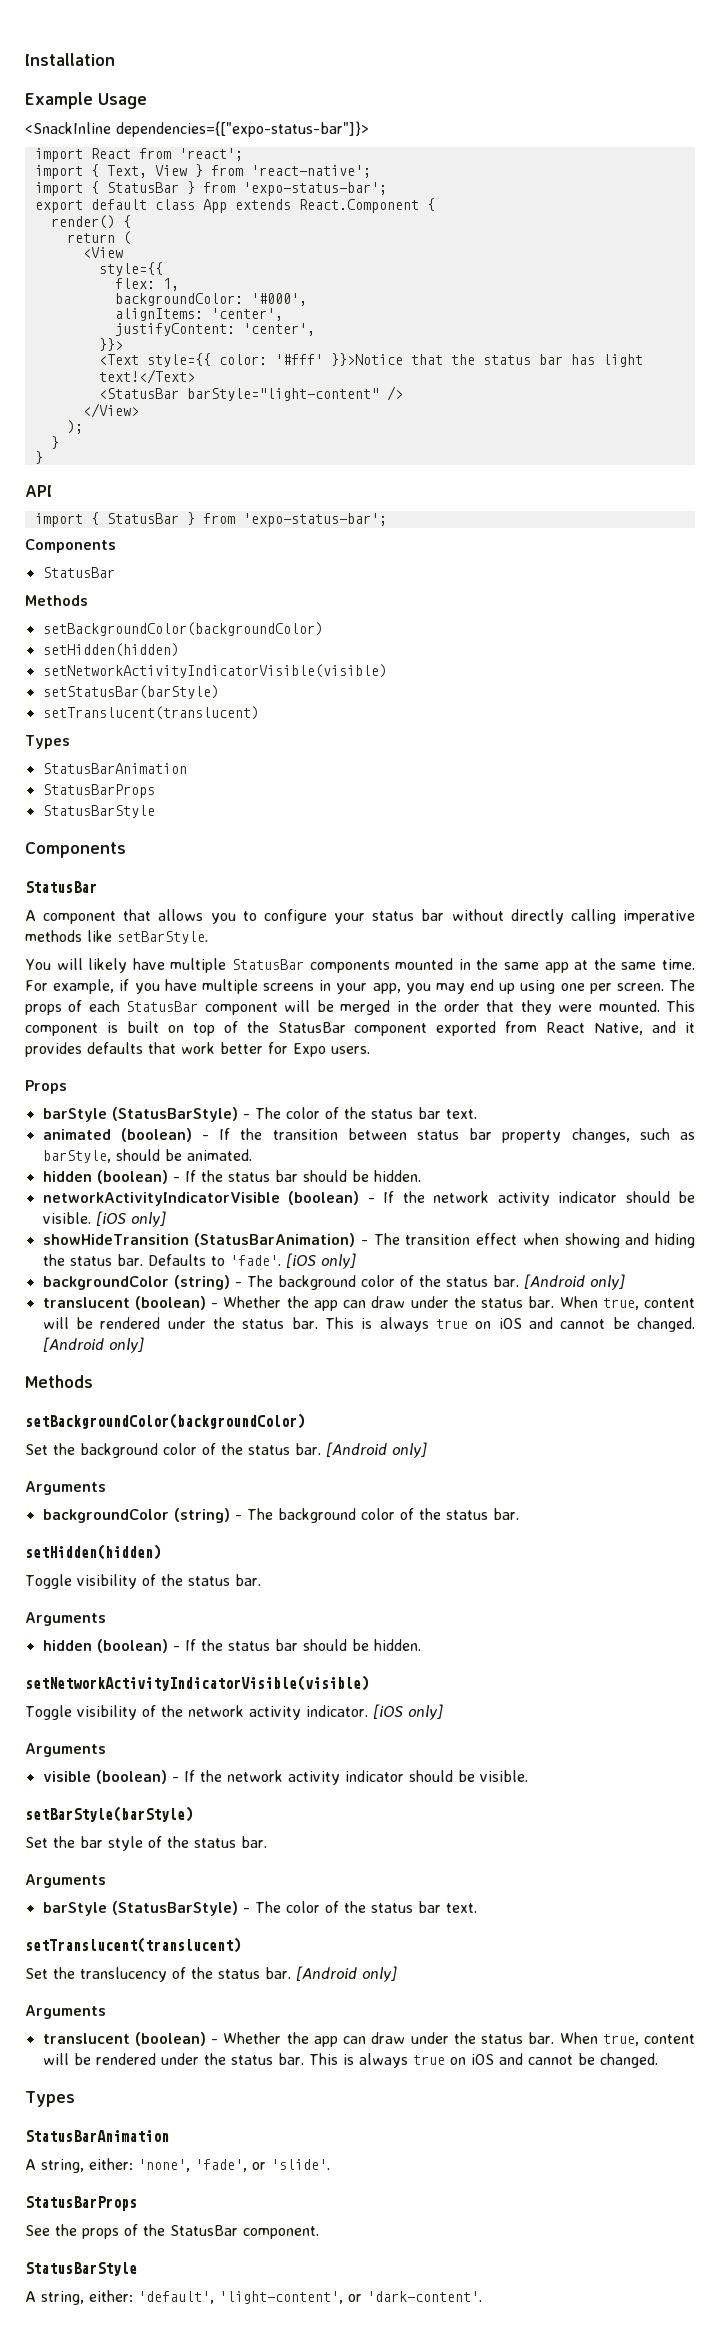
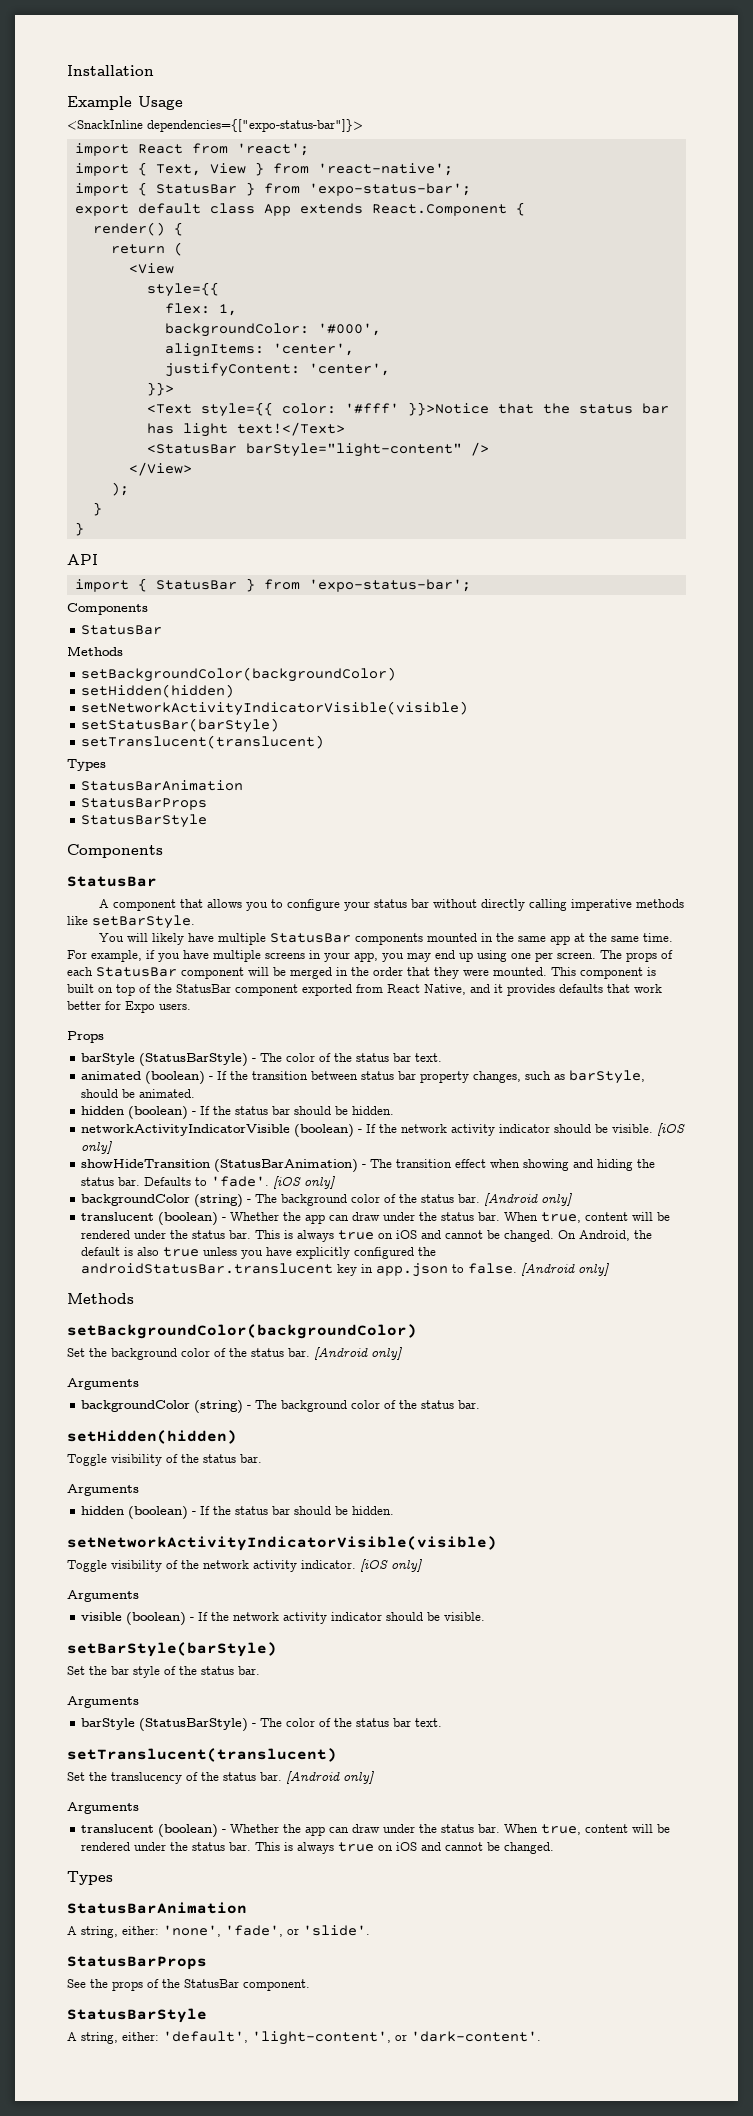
(695, 1324) none -> [558,1230,653,1241] [81,1247,437,1259] [81,1263,518,1277] On Android, the default is also true unless you have explicitly configured the androidStatusBar.translucent key in app.json to false.

